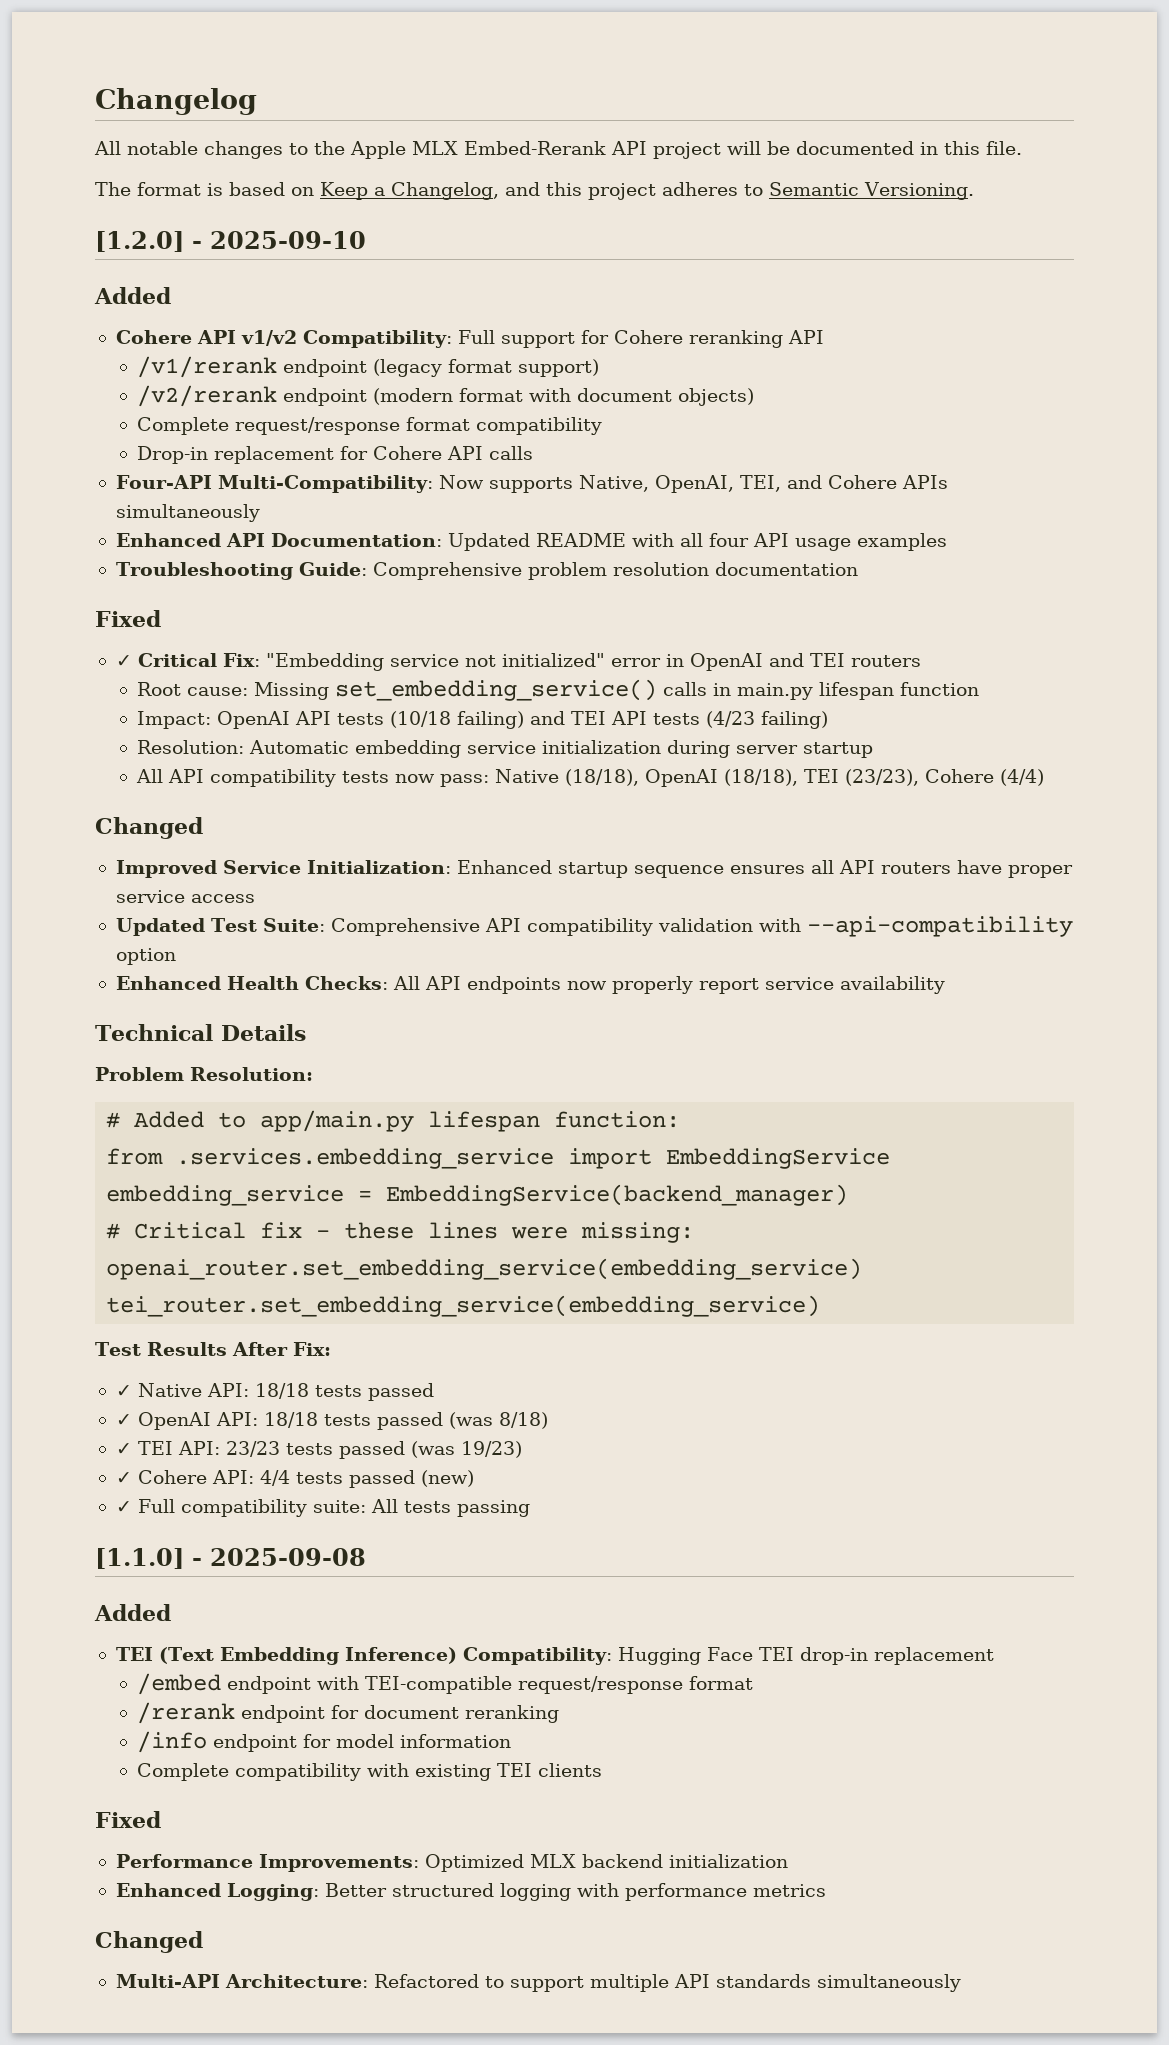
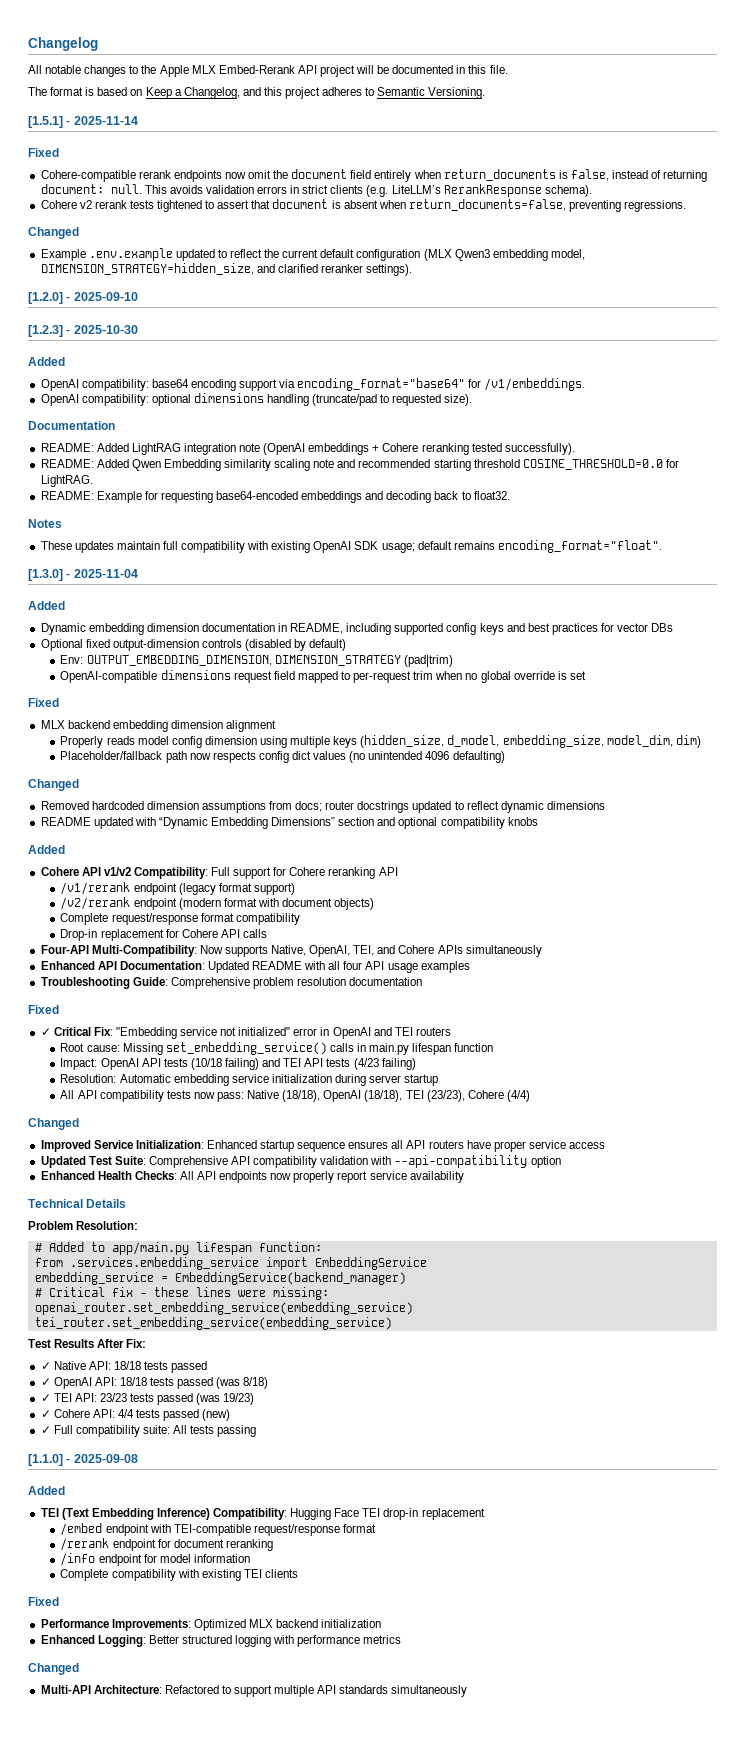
[95,231,366,252] [1.2.0] - 2025-09-10 -> [28,116,138,128] [28,148,59,157] [40,169,708,182] [40,184,592,197] [40,199,687,212] [28,227,79,239] [40,248,585,261] [40,263,413,276] [28,292,138,304] [28,325,138,337] [28,357,65,366] [40,378,586,391] [40,393,473,406] [28,421,115,430] [40,443,575,455] [40,459,679,471] [40,475,93,487] [40,491,510,503] [28,519,62,528] [40,540,662,553] [28,569,138,581] [28,601,65,610] [40,623,674,635] [40,639,347,651] [60,655,453,667] [60,670,586,683] [28,698,59,707] [40,720,277,732] [60,735,701,748] [60,751,505,763] [28,779,79,791] [40,801,605,813] [40,817,538,829] [1.5.1] - 2025-11-14 // Fixed // Cohere-compatible rerank endpoints now omit the document field entirely when return_documents is false, instead of returning document: null. This avoids validation errors in strict clients (e.g. LiteLLM’s RerankResponse schema). // Cohere v2 rerank tests tightened to assert that document is absent when return_documents=false, preventing regressions. // Changed // Example .env.example updated to reflect the current default configuration (MLX Qwen3 embedding model, DIMENSION_STRATEGY=hidden_size, and clarified reranker settings). // [1.2.0] - 2025-09-10 // [1.2.3] - 2025-10-30 // Added // OpenAI compatibility: base64 encoding support via encoding_format="base64" for /v1/embeddings. // OpenAI compatibility: optional dimensions handling (truncate/pad to requested size). // Documentation // README: Added LightRAG integration note (OpenAI embeddings + Cohere reranking tested successfully). // README: Added Qwen Embedding similarity scaling note and recommended starting threshold COSINE_THRESHOLD=0.0 for LightRAG. // README: Example for requesting base64-encoded embeddings and decoding back to float32. // Notes // These updates maintain full compatibility with existing OpenAI SDK usage; default remains encoding_format="float". // [1.3.0] - 2025-11-04 // Added // Dynamic embedding dimension documentation in README, including supported config keys and best practices for vector DBs // Optional fixed output-dimension controls (disabled by default) // Env: OUTPUT_EMBEDDING_DIMENSION, DIMENSION_STRATEGY (pad|trim) // OpenAI-compatible dimensions request field mapped to per-request trim when no global override is set // Fixed // MLX backend embedding dimension alignment // Properly reads model config dimension using multiple keys (hidden_size, d_model, embedding_size, model_dim, dim) // Placeholder/fallback path now respects config dict values (no unintended 4096 defaulting) // Changed // Removed hardcoded dimension assumptions from docs; router docstrings updated to reflect dynamic dimensions // README updated with “Dynamic Embedding Dimensions” section and optional compatibility knobs

